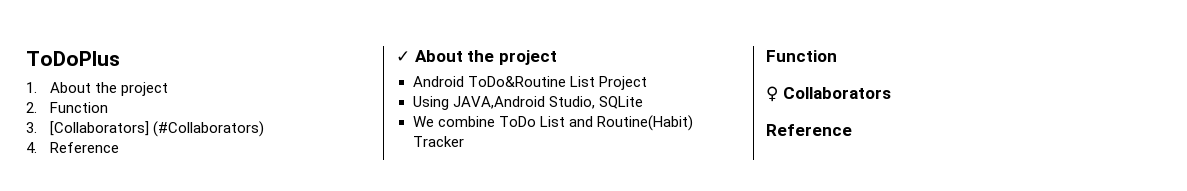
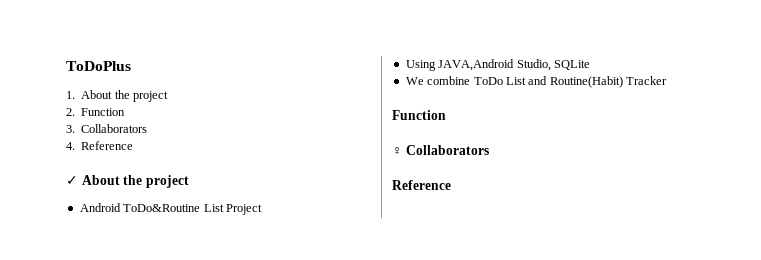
[49,121,264,137] [Collaborators] (#Collaborators) -> [81,124,148,133] Collaborators

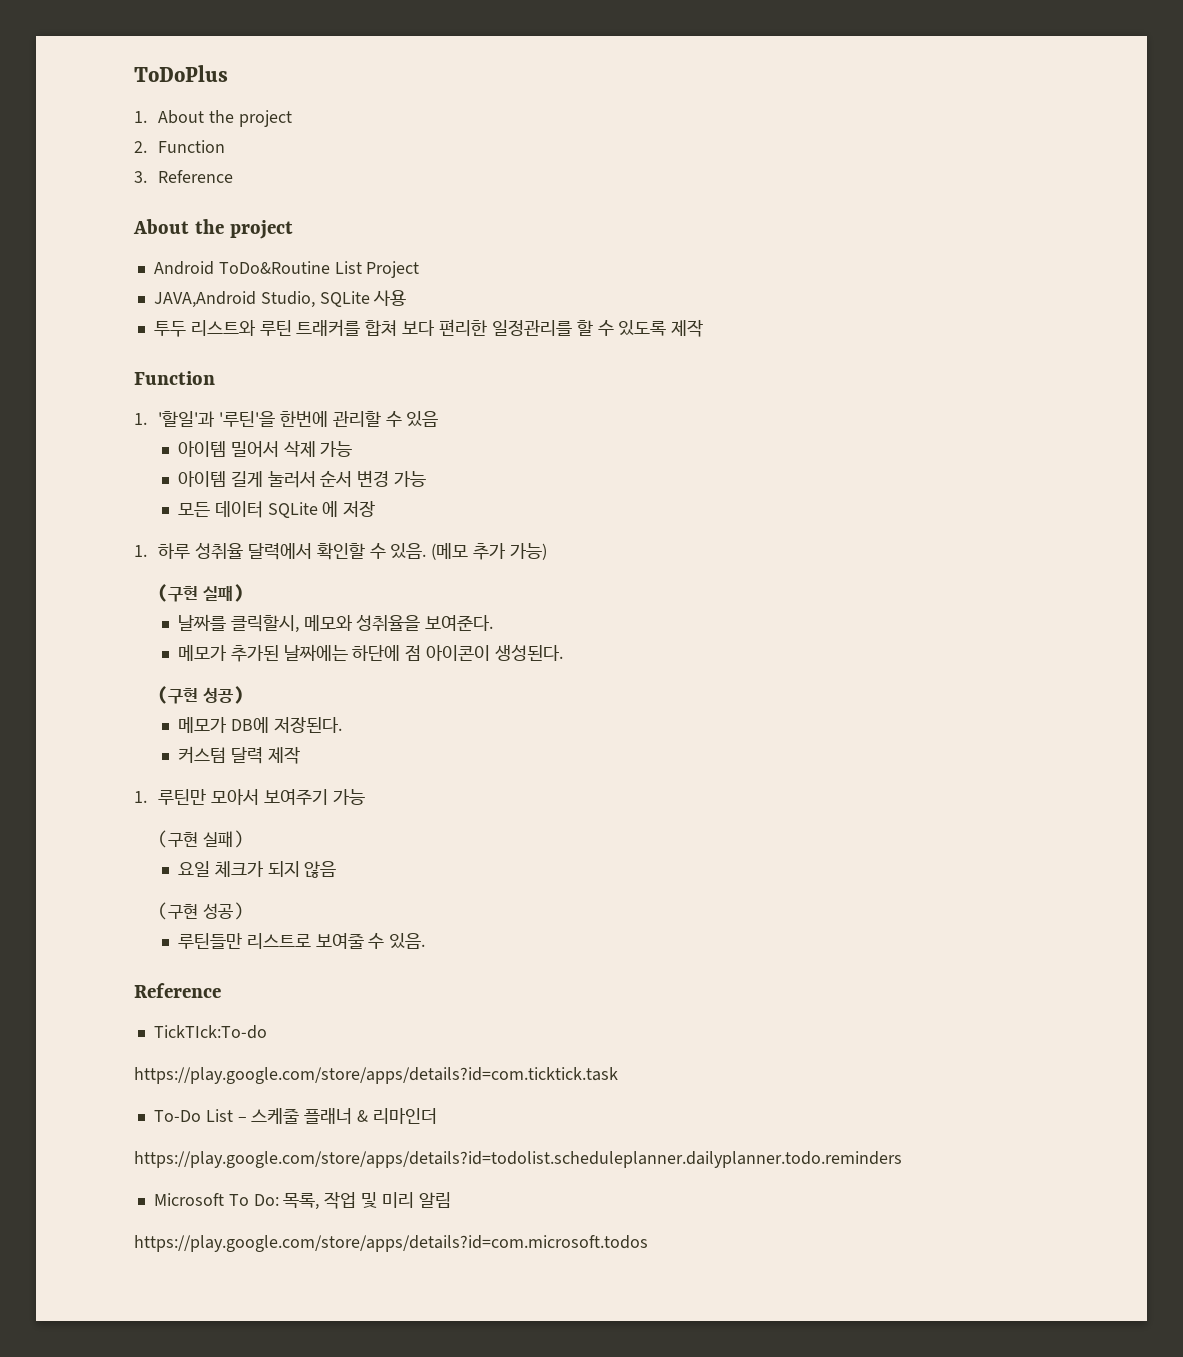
[81,124,148,133] [66,141,134,150] [66,176,78,185] Collaborators // 4. Reference // ✓ -> [158,170,234,183] Reference //
[405,60,436,71] Using -> (420, 269) none
[405,76,667,88] [392,110,446,120] [392,145,489,155] [392,180,451,190] // We combine ToDo List and Routine(Habit) Tracker // Function // ♀ Collaborators // Reference -> [373,290,407,306] [153,319,704,337] [134,371,215,385] [134,411,439,427] [177,441,353,457] [177,470,427,488] [177,501,376,518] [134,543,547,560] [158,584,243,602] [177,614,494,633] [177,644,564,662] [158,686,243,704] [177,717,342,733] [177,746,300,764] [134,789,365,805] [158,830,243,848] [177,861,337,878] [158,902,243,920] [177,933,426,949] [134,983,221,998] [153,1025,267,1039] [134,1067,618,1084] [153,1108,437,1124] [134,1151,902,1168] [153,1191,451,1210] [134,1235,648,1252] 사용 // 투두 리스트와 루틴 트래커를 합쳐 보다 편리한 일정관리를 할 수 있도록 제작 // Function // 1. '할일'과 '루틴'을 한번에 관리할 수 있음 // 아이템 밀어서 삭제 가능 // 아이템 길게 눌러서 순서 변경 가능 // 모든 데이터 SQLite 에 저장 // 1. 하루 성취율 달력에서 확인할 수 있음. (메모 추가 가능) // (구현 실패) // 날짜를 클릭할시, 메모와 성취율을 보여준다. // 메모가 추가된 날짜에는 하단에 점 아이콘이 생성된다. // (구현 성공) // 메모가 DB에 저장된다. // 커스텀 달력 제작 // 1. 루틴만 모아서 보여주기 가능 // (구현 실패) // 요일 체크가 되지 않음 // (구현 성공) // 루틴들만 리스트로 보여줄 수 있음. // Reference // TickTIck:To-do // https://play.google.com/store/apps/details?id=com.ticktick.task // To-Do List – 스케줄 플래너 & 리마인더 // https://play.google.com/store/apps/details?id=todolist.scheduleplanner.dailyplanner.todo.reminders // Microsoft To Do: 목록, 작업 및 미리 알림 // https://play.google.com/store/apps/details?id=com.microsoft.todos

